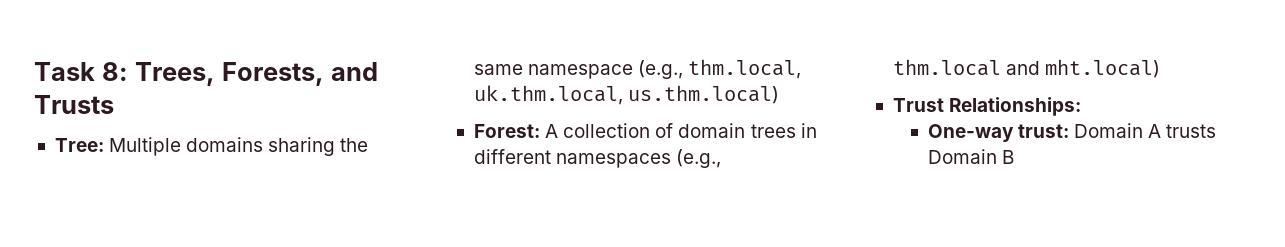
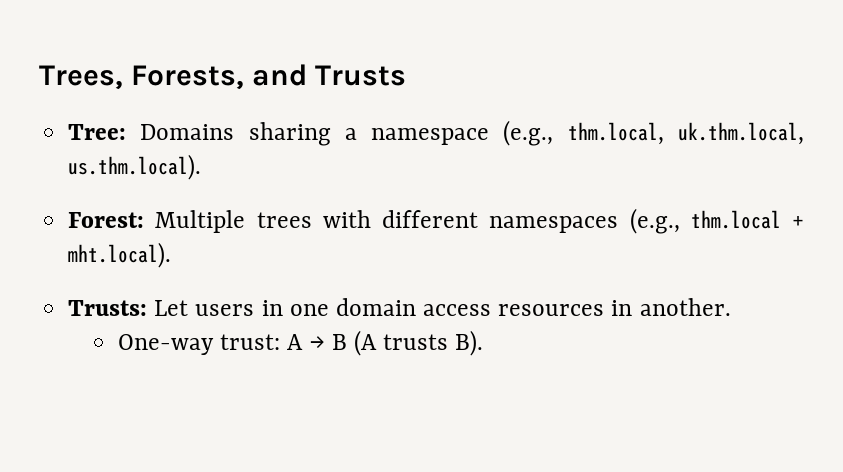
[34,62,128,81] Task 8: -> (39, 77) none
[109,137,369,156] [473,64,523,75] Multiple domains sharing the same -> [140,122,357,146] Domains sharing a
[628,85,780,104] us.thm.local) -> [68,154,202,180] us.thm.local).
[545,123,817,138] [473,149,722,168] [892,59,1161,78] [892,97,1082,116] [927,123,1217,142] [927,149,1015,164] A collection of domain trees in different namespaces (e.g., thm.local and mht.local) // Trust Relationships: // One-way trust: Domain A trusts Domain B -> [155,208,805,234] [68,242,172,268] [68,298,731,316] [118,330,484,356] Multiple trees with different namespaces (e.g., thm.local + mht.local). // Trusts: Let users in one domain access resources in another. // One-way trust: A → B (A trusts B).

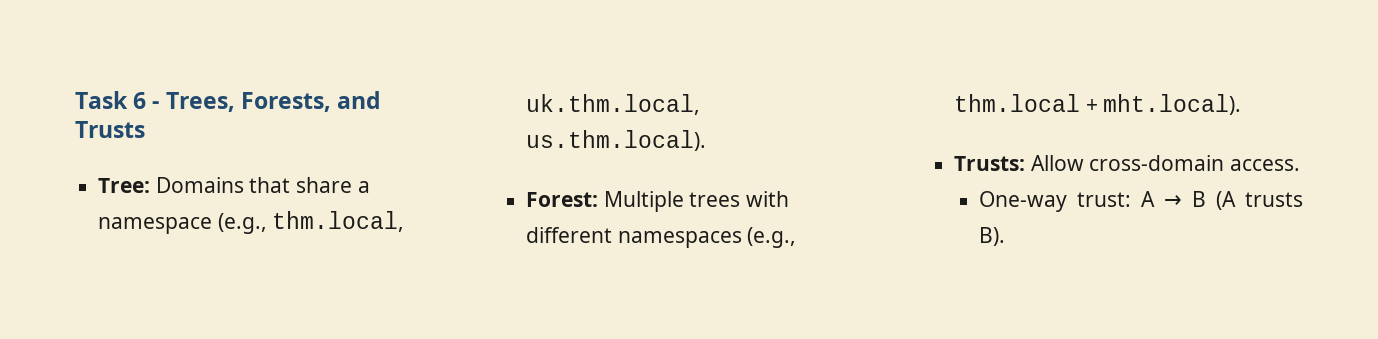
(39, 77) none -> [75,91,160,109] Task 6 -
[248,122,331,146] sharing -> [249,177,353,193] that share
[154,298,731,316] Let users in one domain access resources in another. -> [1030,155,1301,171] Allow cross-domain access.

